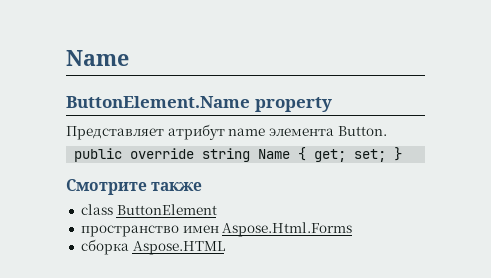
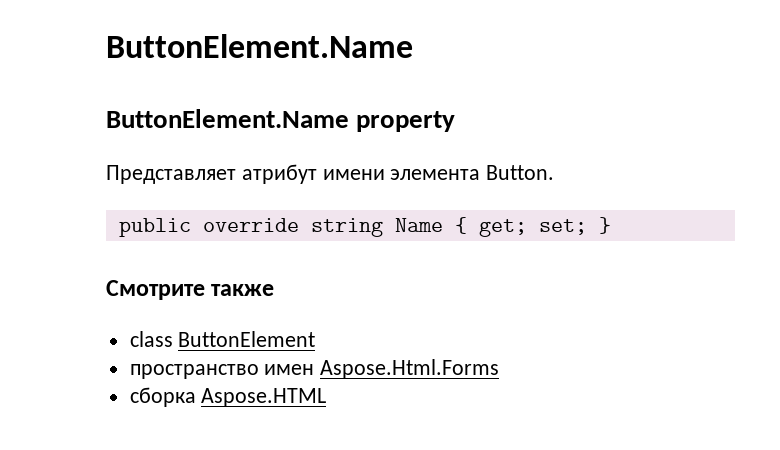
[66,50,129,66] Name -> [106,34,413,58] ButtonElement.Name
[228,128,266,136] name -> [322,169,385,180] имени

